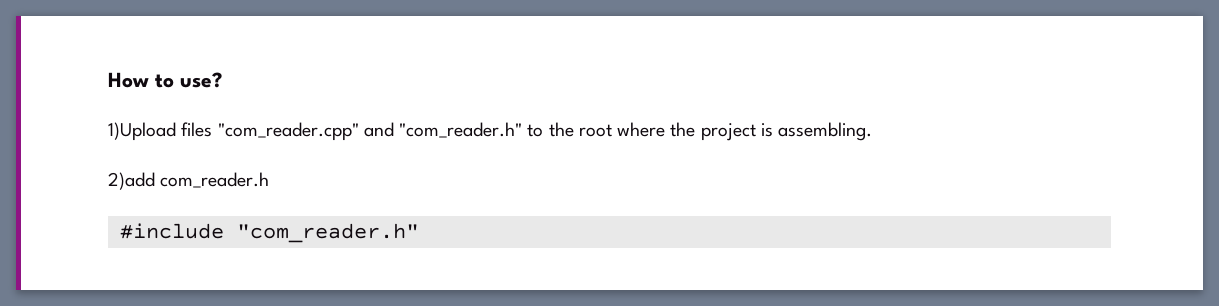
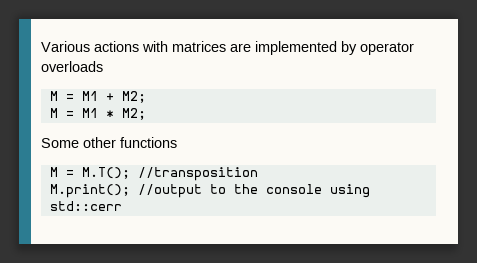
[108,72,222,88] [108,122,873,141] [108,172,270,190] [119,223,419,243] How to use? // 1)Upload files "com_reader.cpp" and "com_reader.h" to the root where the project is assembling. // 2)add com_reader.h // #include "com_reader.h" -> [41,41,414,55] [41,61,103,72] [49,91,146,103] [49,108,146,120] [41,137,177,148] [49,167,258,181] [49,184,370,198] [49,201,122,211] Various actions with matrices are implemented by operator overloads // M = M1 + M2; // M = M1 * M2; // Some other functions // M = M.T(); //transposition // M.print(); //output to the console using std::cerr

